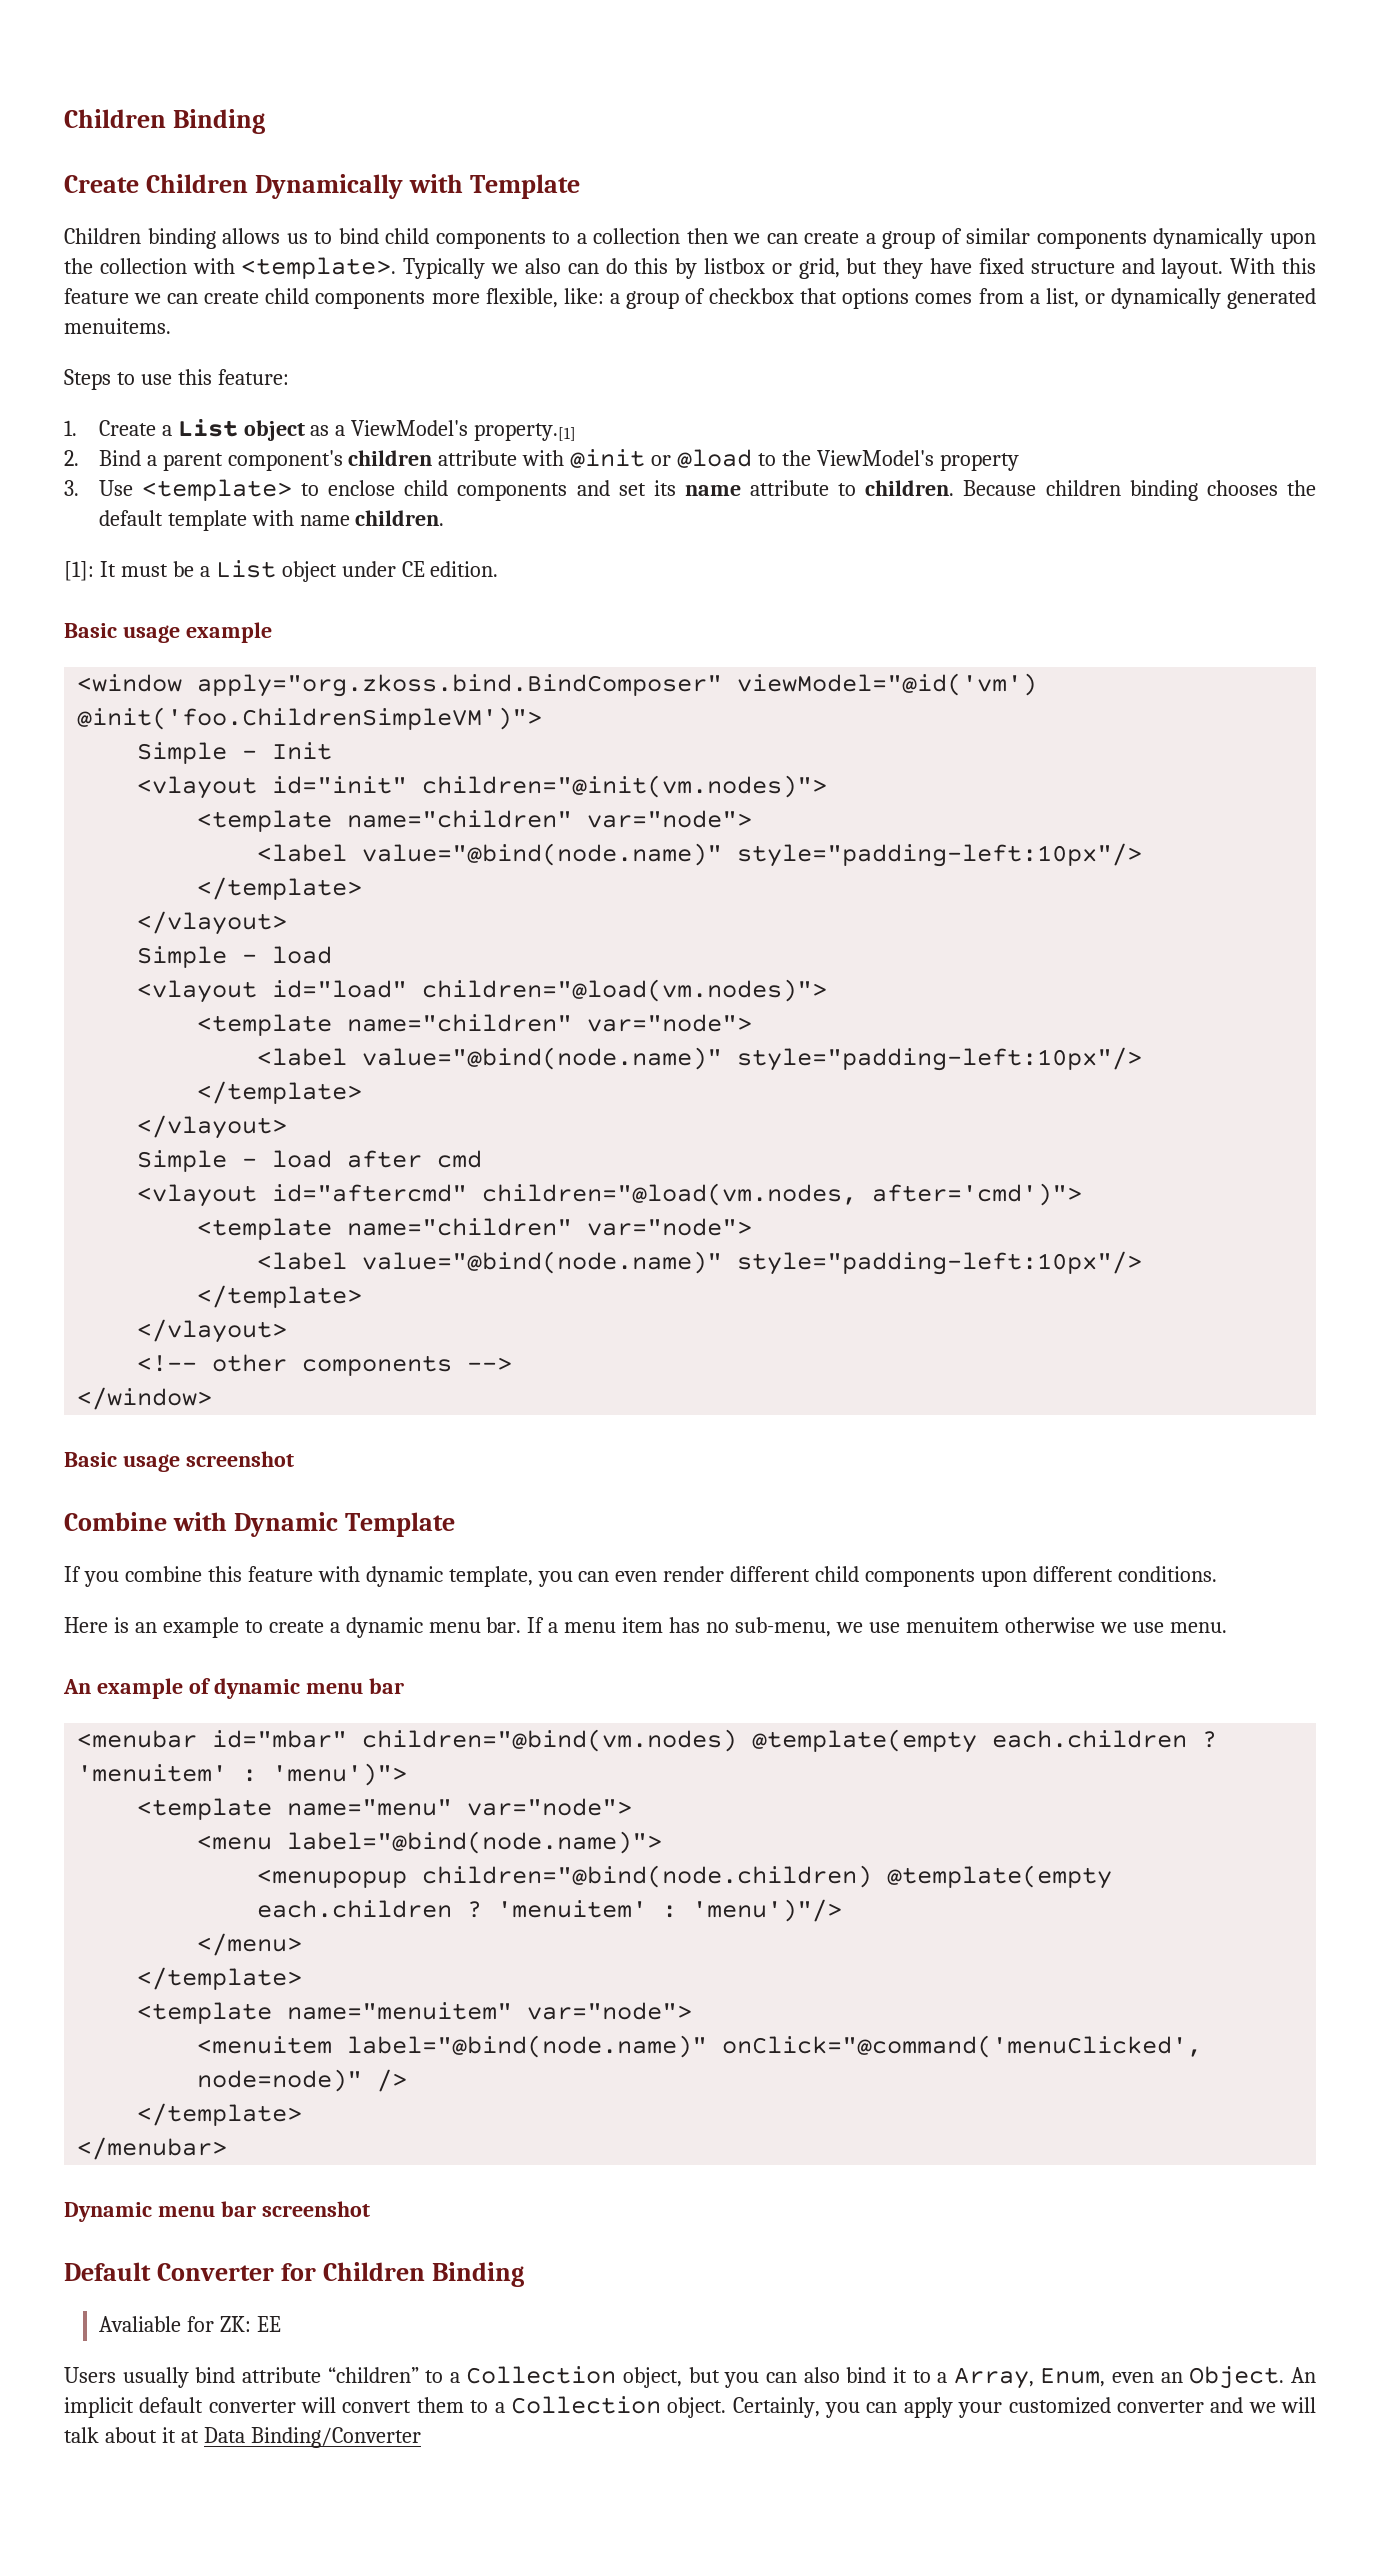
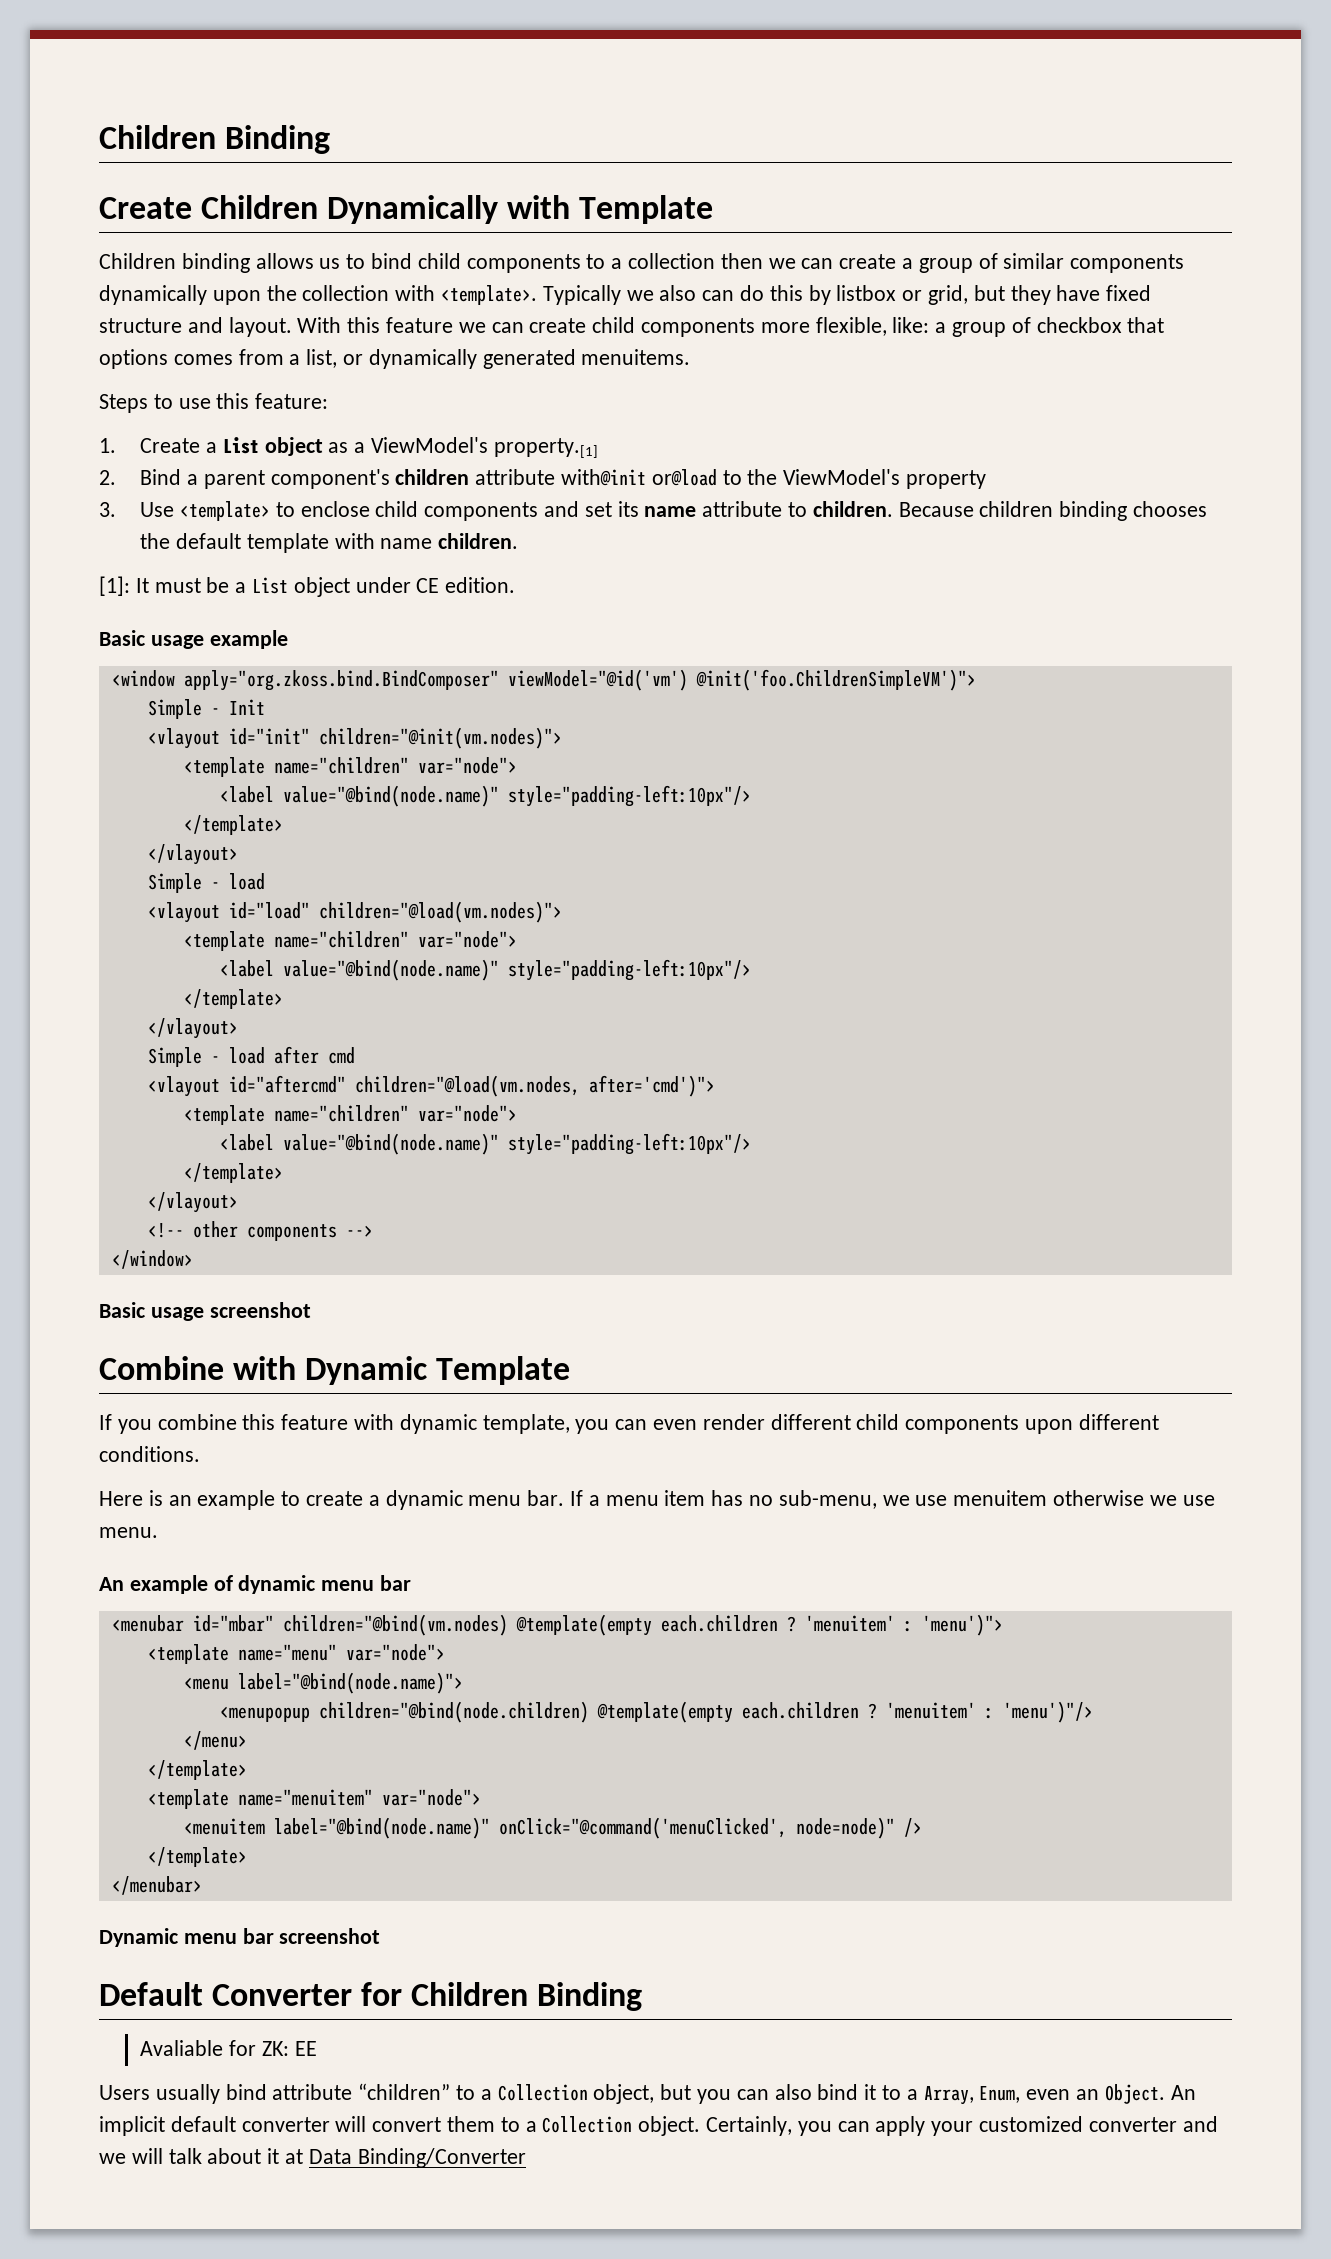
[522,449,753,468] with @init or @load -> [560,469,717,486] with@init or@load

